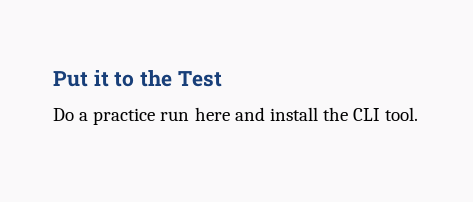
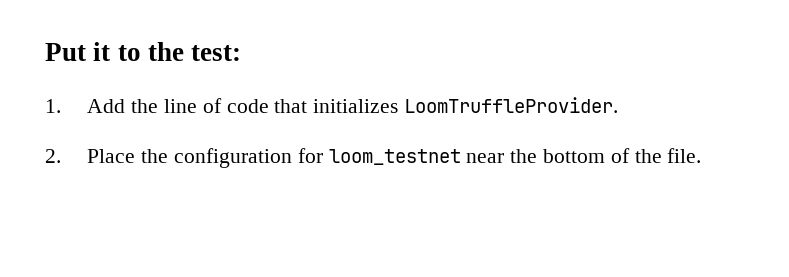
[177,71,222,87] [53,107,419,125] Test // Do a practice run here and install the CLI tool. -> [191,45,242,61] [45,97,619,113] [45,148,702,168] test: // 1. Add the line of code that initializes LoomTruffleProvider. // 2. Place the configuration for loom_testnet near the bottom of the file.

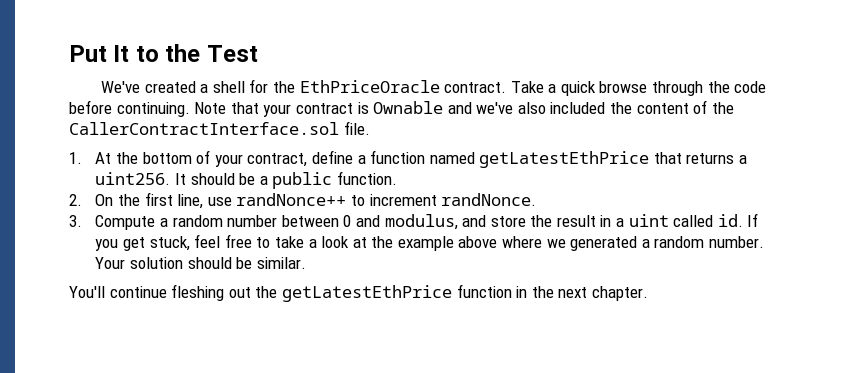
[93,42,111,61] it -> [113,45,130,62] It
[191,45,242,61] [45,97,619,113] [45,148,702,168] test: // 1. Add the line of code that initializes LoomTruffleProvider. // 2. Place the configuration for loom_testnet near the bottom of the file. -> [206,45,258,62] [100,79,767,96] [69,100,734,117] [69,121,370,135] [69,150,748,168] [95,171,397,189] [69,192,537,209] [69,213,759,230] [95,234,765,251] [95,257,306,269] [69,284,648,302] Test // We've created a shell for the EthPriceOracle contract. Take a quick browse through the code before continuing. Note that your contract is Ownable and we've also included the content of the CallerContractInterface.sol file. // 1. At the bottom of your contract, define a function named getLatestEthPrice that returns a uint256. It should be a public function. // 2. On the first line, use randNonce++ to increment randNonce. // 3. Compute a random number between 0 and modulus, and store the result in a uint called id. If you get stuck, feel free to take a look at the example above where we generated a random number. Your solution should be similar. // You'll continue fleshing out the getLatestEthPrice function in the next chapter.

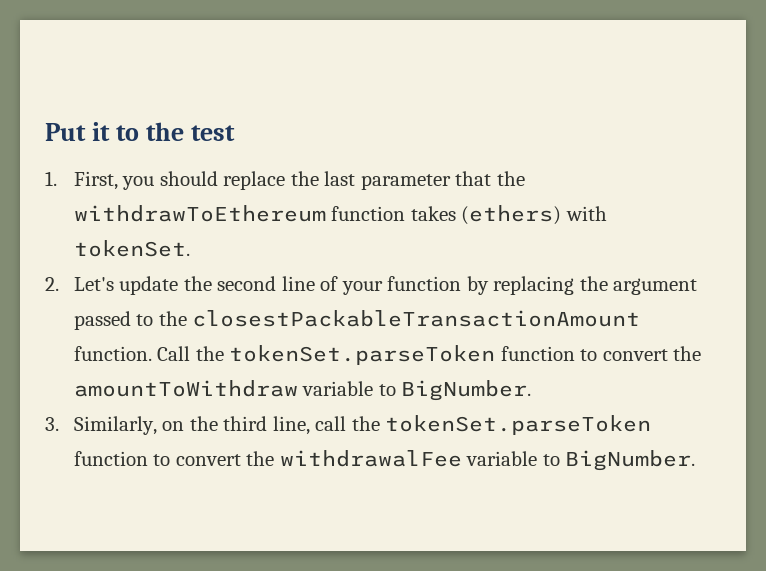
[113,44,258,62] [100,79,767,96] [69,100,734,117] [69,121,370,135] [69,150,748,168] [95,171,397,189] [69,192,537,209] [69,213,759,230] [95,234,765,251] [95,257,306,269] [69,284,648,302] It to the Test // We've created a shell for the EthPriceOracle contract. Take a quick browse through the code before continuing. Note that your contract is Ownable and we've also included the content of the CallerContractInterface.sol file. // 1. At the bottom of your contract, define a function named getLatestEthPrice that returns a uint256. It should be a public function. // 2. On the first line, use randNonce++ to increment randNonce. // 3. Compute a random number between 0 and modulus, and store the result in a uint called id. If you get stuck, feel free to take a look at the example above where we generated a random number. Your solution should be similar. // You'll continue fleshing out the getLatestEthPrice function in the next chapter. -> [92,122,236,141] [45,171,525,190] [73,205,607,225] [73,240,190,257] [45,276,698,295] [73,310,641,330] [73,345,702,365] [73,380,532,401] [45,415,652,435] [73,450,696,471] it to the test // 1. First, you should replace the last parameter that the withdrawToEthereum function takes (ethers) with tokenSet. // 2. Let's update the second line of your function by replacing the argument passed to the closestPackableTransactionAmount function. Call the tokenSet.parseToken function to convert the amountToWithdraw variable to BigNumber. // 3. Similarly, on the third line, call the tokenSet.parseToken function to convert the withdrawalFee variable to BigNumber.

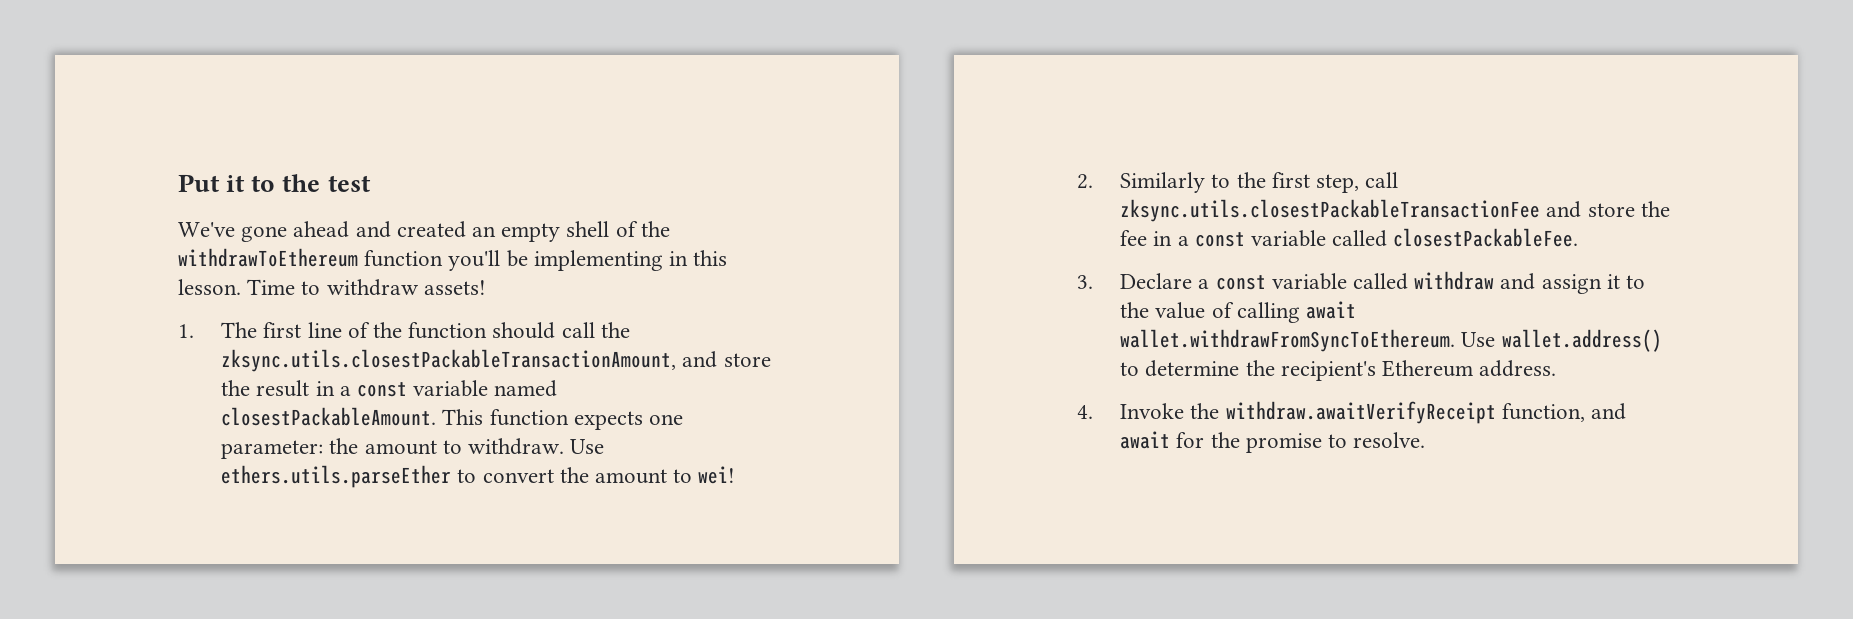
[45,171,525,190] [73,205,607,225] [73,240,190,257] [45,276,698,295] [73,310,641,330] [73,345,702,365] [73,380,532,401] [45,415,652,435] [73,450,696,471] 1. First, you should replace the last parameter that the withdrawToEthereum function takes (ethers) with tokenSet. // 2. Let's update the second line of your function by replacing the argument passed to the closestPackableTransactionAmount function. Call the tokenSet.parseToken function to convert the amountToWithdraw variable to BigNumber. // 3. Similarly, on the third line, call the tokenSet.parseToken function to convert the withdrawalFee variable to BigNumber. -> [178,221,670,242] [178,248,728,271] [178,279,486,296] [178,322,630,339] [221,349,771,372] [221,380,558,397] [221,407,683,430] [221,438,605,459] [221,465,736,488] [1077,172,1399,193] [1120,199,1670,222] [1120,228,1579,247] [1077,271,1645,294] [1120,301,1356,323] [1120,329,1662,352] [1120,360,1557,381] [1077,401,1626,424] [1120,431,1426,453] We've gone ahead and created an empty shell of the withdrawToEthereum function you'll be implementing in this lesson. Time to withdraw assets! // 1. The first line of the function should call the zksync.utils.closestPackableTransactionAmount, and store the result in a const variable named closestPackableAmount. This function expects one parameter: the amount to withdraw. Use ethers.utils.parseEther to convert the amount to wei! // 2. Similarly to the first step, call zksync.utils.closestPackableTransactionFee and store the fee in a const variable called closestPackableFee. // 3. Declare a const variable called withdraw and assign it to the value of calling await wallet.withdrawFromSyncToEthereum. Use wallet.address() to determine the recipient's Ethereum address. // 4. Invoke the withdraw.awaitVerifyReceipt function, and await for the promise to resolve.

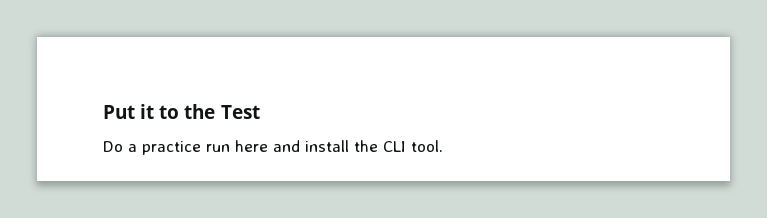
[327,175,371,192] [178,221,670,242] [178,248,728,271] [178,279,486,296] [178,322,630,339] [221,349,771,372] [221,380,558,397] [221,407,683,430] [221,438,605,459] [221,465,736,488] [1077,172,1399,193] [1120,199,1670,222] [1120,228,1579,247] [1077,271,1645,294] [1120,301,1356,323] [1120,329,1662,352] [1120,360,1557,381] [1077,401,1626,424] [1120,431,1426,453] test // We've gone ahead and created an empty shell of the withdrawToEthereum function you'll be implementing in this lesson. Time to withdraw assets! // 1. The first line of the function should call the zksync.utils.closestPackableTransactionAmount, and store the result in a const variable named closestPackableAmount. This function expects one parameter: the amount to withdraw. Use ethers.utils.parseEther to convert the amount to wei! // 2. Similarly to the first step, call zksync.utils.closestPackableTransactionFee and store the fee in a const variable called closestPackableFee. // 3. Declare a const variable called withdraw and assign it to the value of calling await wallet.withdrawFromSyncToEthereum. Use wallet.address() to determine the recipient's Ethereum address. // 4. Invoke the withdraw.awaitVerifyReceipt function, and await for the promise to resolve. -> [220,105,260,119] [103,140,443,155] Test // Do a practice run here and install the CLI tool.

